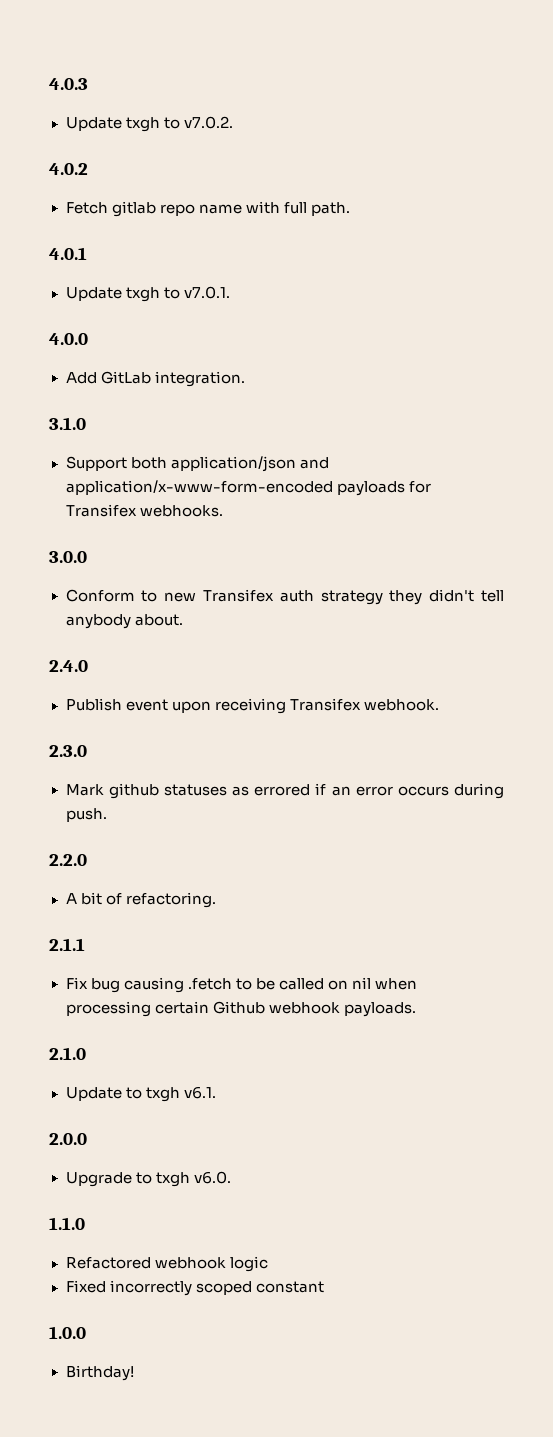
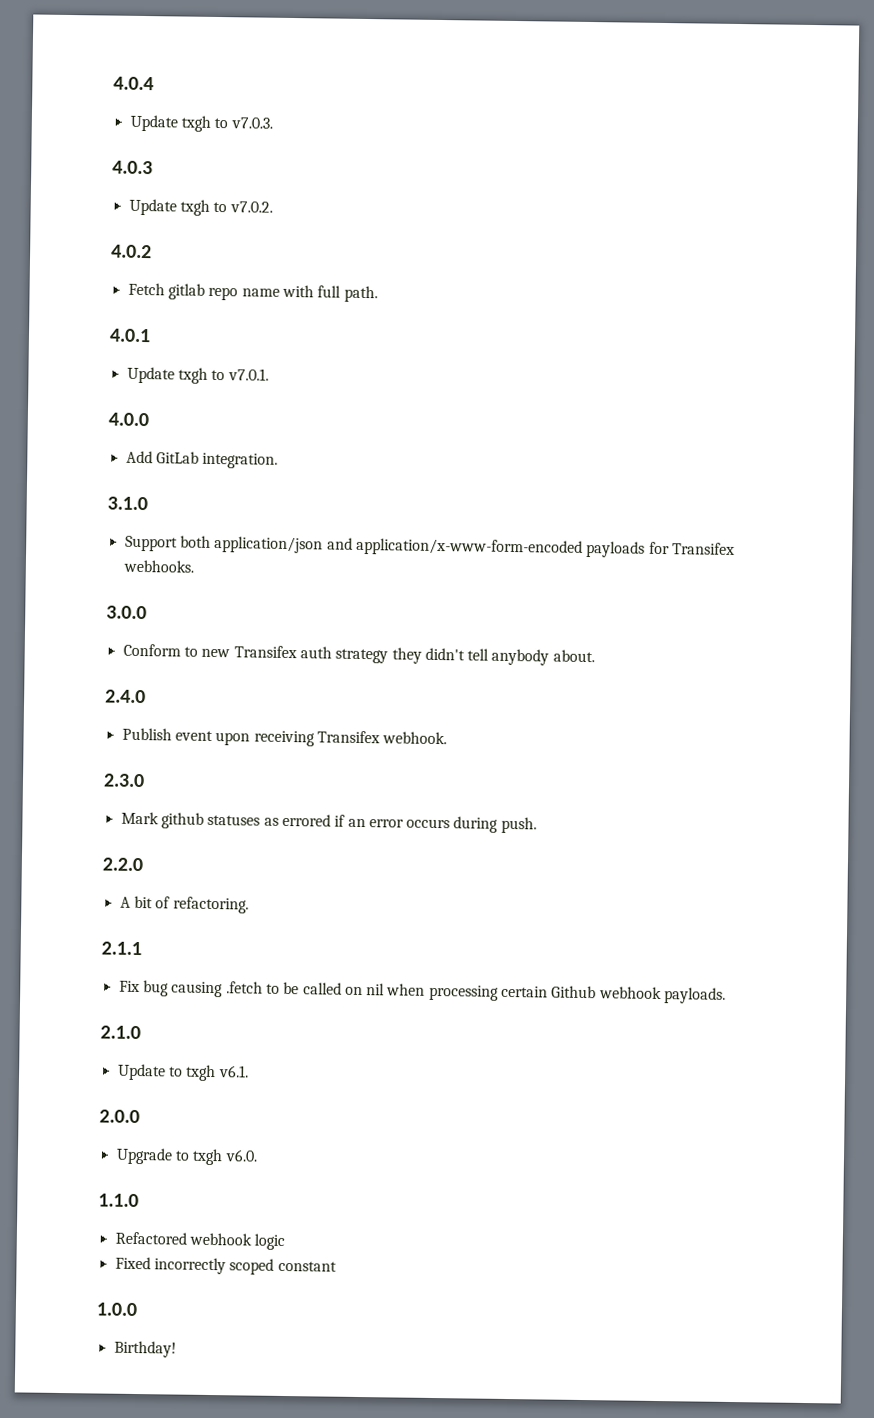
(49, 84) none -> [113,76,154,91] [129,114,273,132] 4.0.4 // Update txgh to v7.0.3. //

